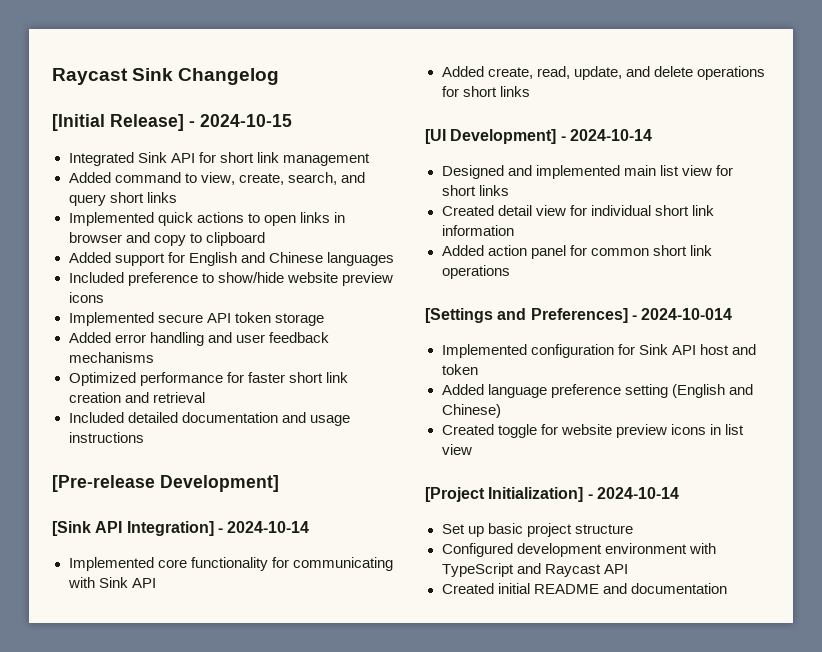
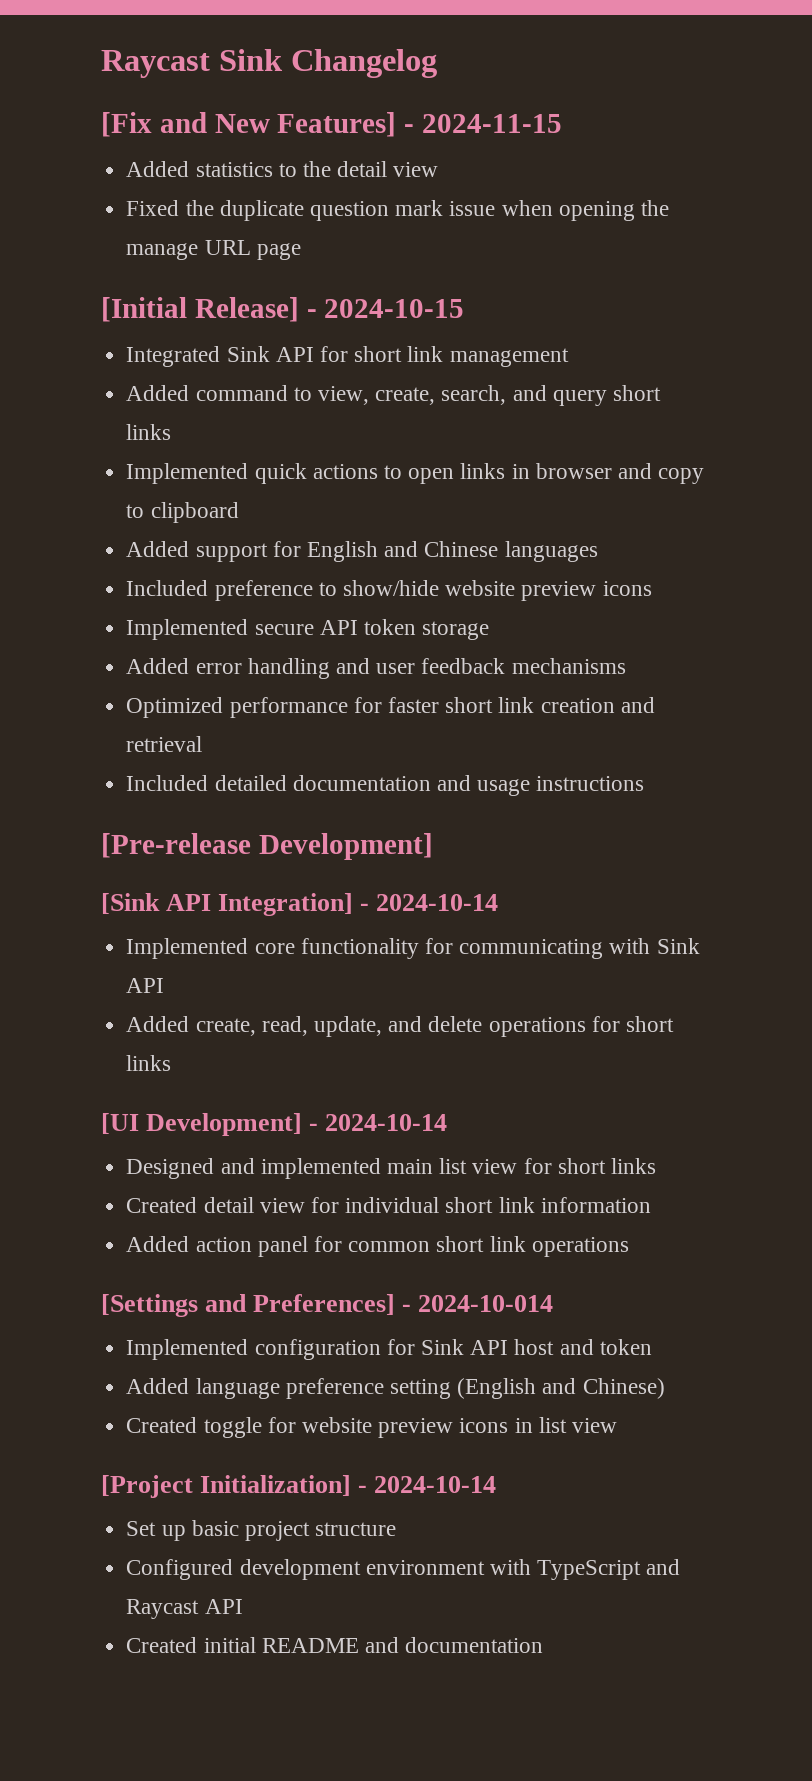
(280, 76) none -> [101,112,563,137] [126,161,439,177] [126,200,669,221] [126,240,301,260] // [Fix and New Features] - 2024-11-15 // Added statistics to the detail view // Fixed the duplicate question mark issue when opening the manage URL page

